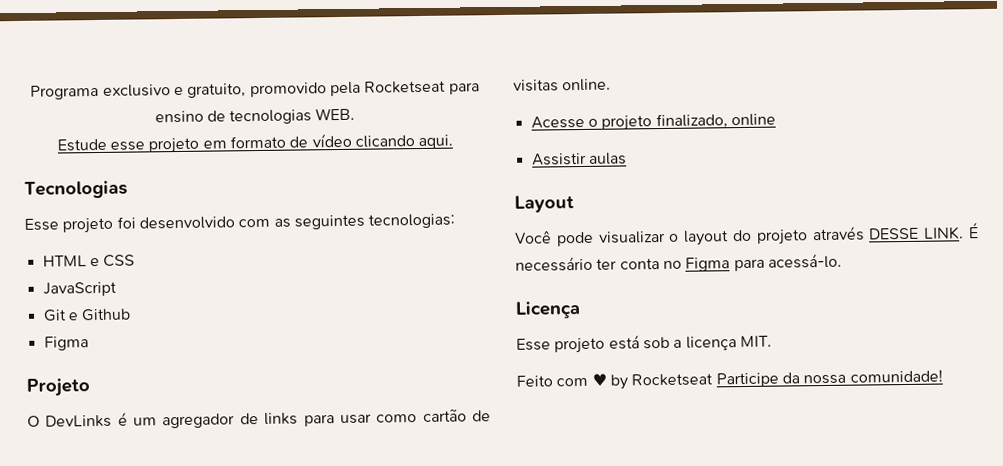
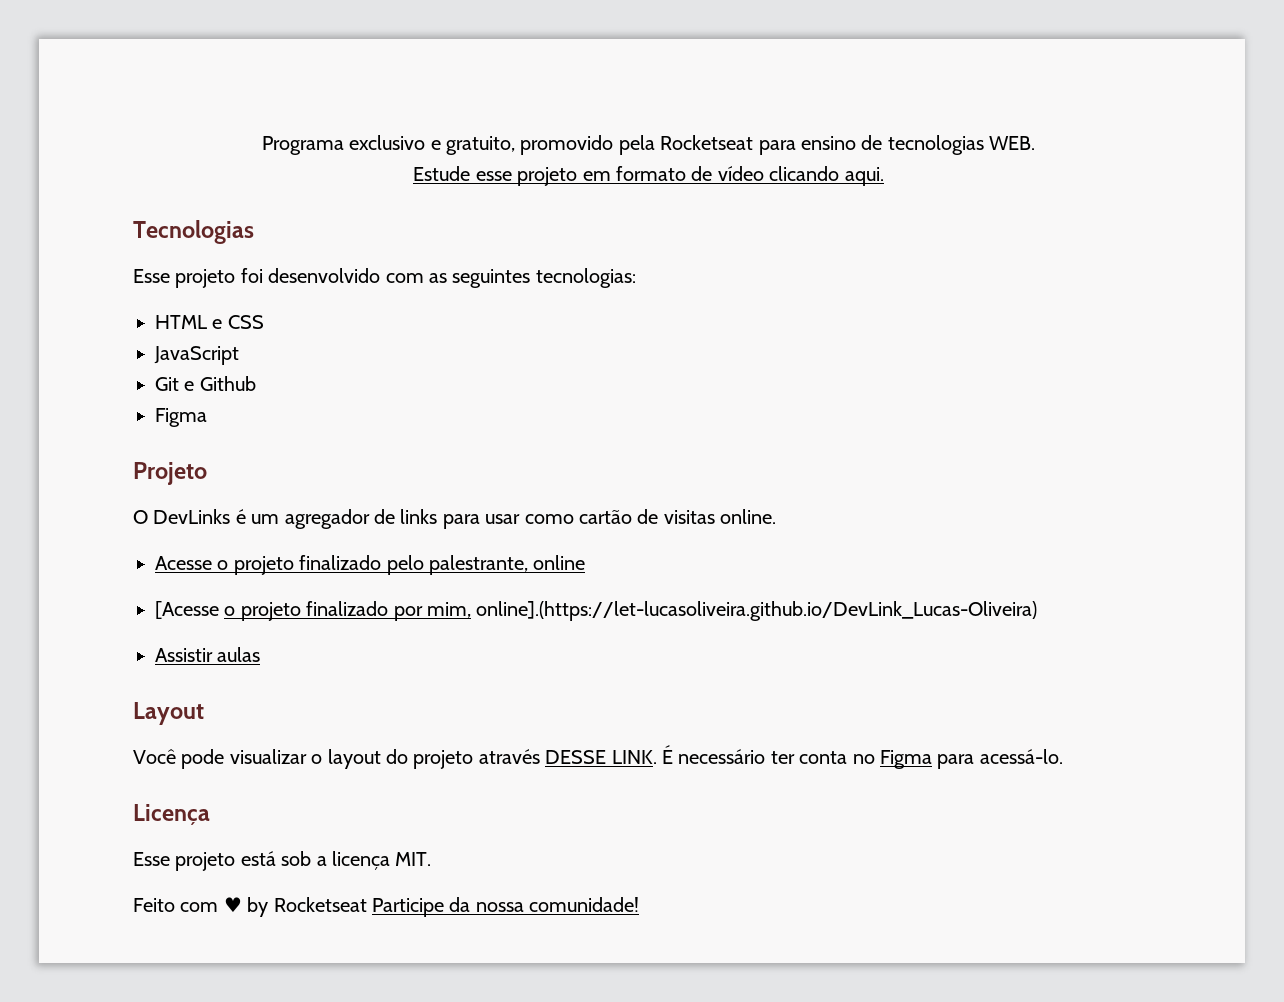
[655,113,776,130] finalizado, online -> [299,555,586,575] [155,601,1038,621] finalizado pelo palestrante, online // [Acesse o projeto finalizado por mim, online].(https://let-lucasoliveira.github.io/DevLink_Lucas-Oliveira)

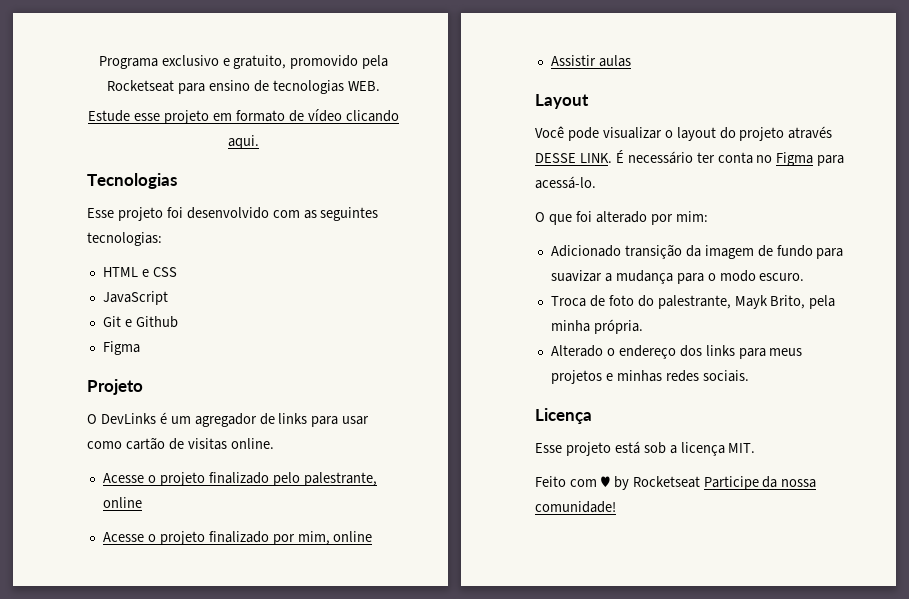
[155,601,219,619] [Acesse -> [102,532,144,542] Acesse
[476,601,1038,621] online].(https://let-lucasoliveira.github.io/DevLink_Lucas-Oliveira) -> [333,531,373,542] online
(1063, 756) none -> [535,211,708,225] [550,244,844,259] [550,270,805,284] [550,295,836,309] [550,319,643,334] [550,345,803,359] [550,370,749,384] // O que foi alterado por mim: // Adicionado transição da imagem de fundo para suavizar a mudança para o modo escuro. // Troca de foto do palestrante, Mayk Brito, pela minha própria. // Alterado o endereço dos links para meus projetos e minhas redes sociais.

